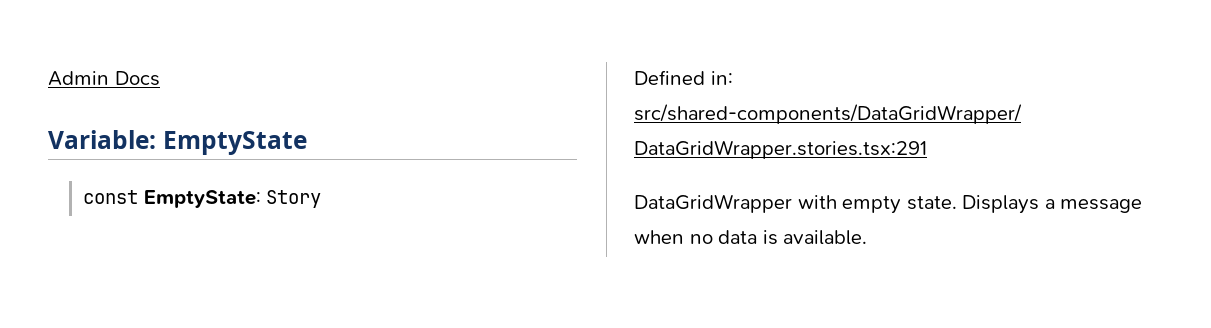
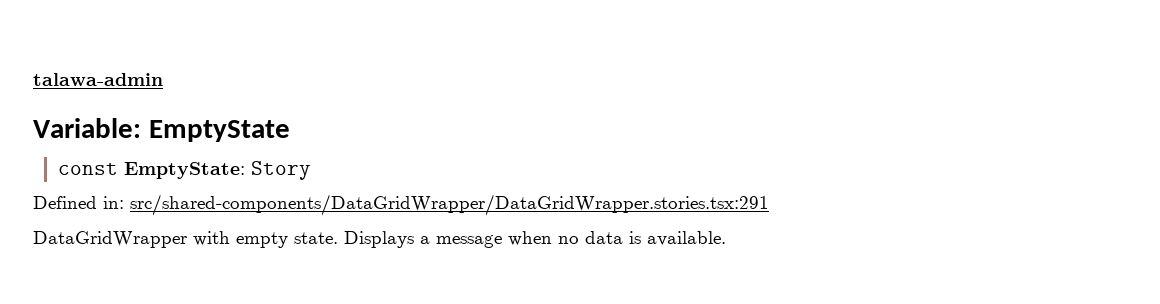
[48,71,160,86] Admin Docs -> [33,73,163,86] talawa-admin

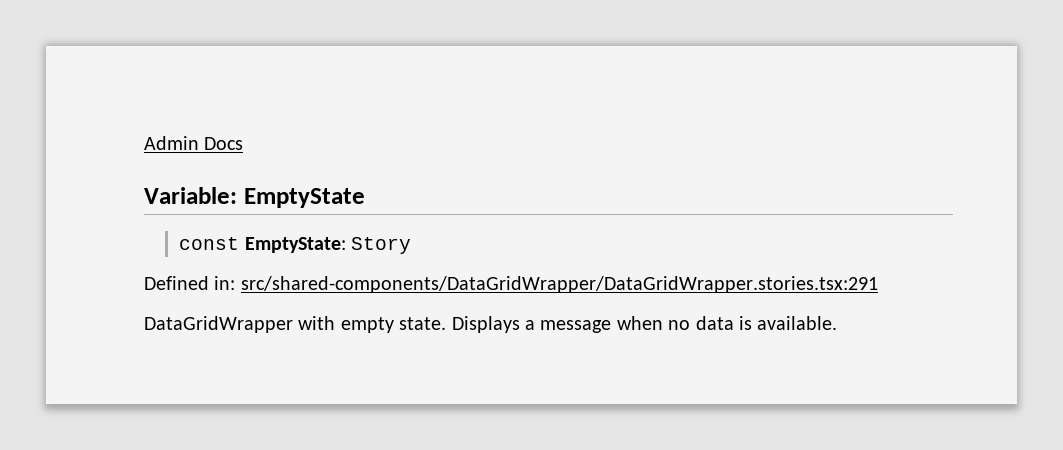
[33,73,163,86] talawa-admin -> [144,136,244,150] Admin Docs

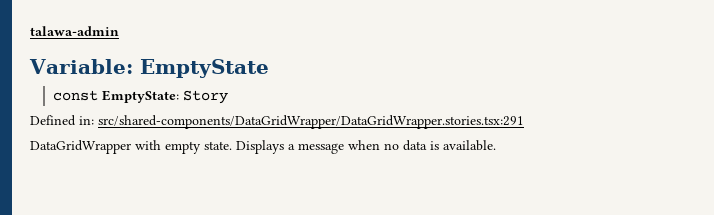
[144,136,244,150] Admin Docs -> [30,26,119,36] talawa-admin

